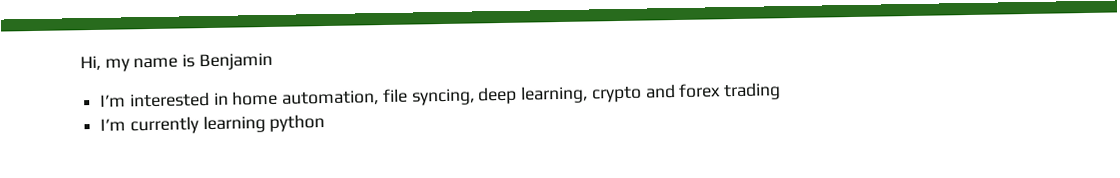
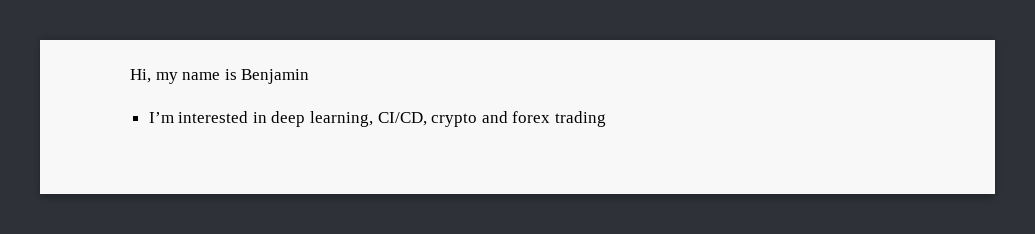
[231,88,475,106] home automation, file syncing, -> (267, 117) none
(589, 94) none -> [377,112,427,126] CI/CD,
[100,114,326,135] // I’m currently learning python -> (607, 119) none

